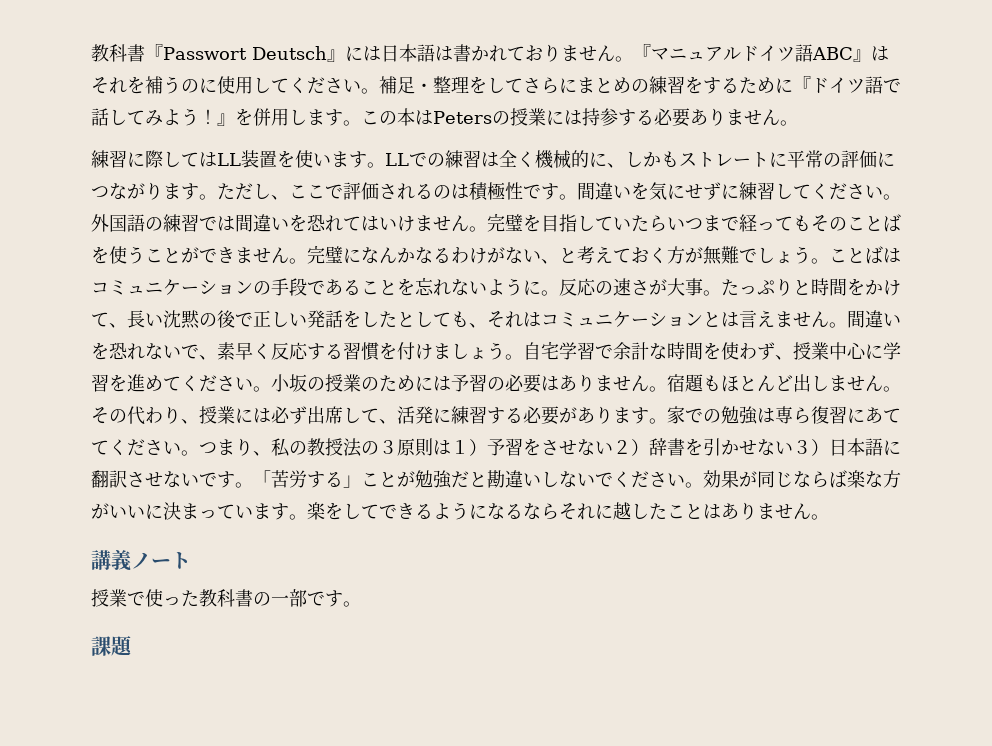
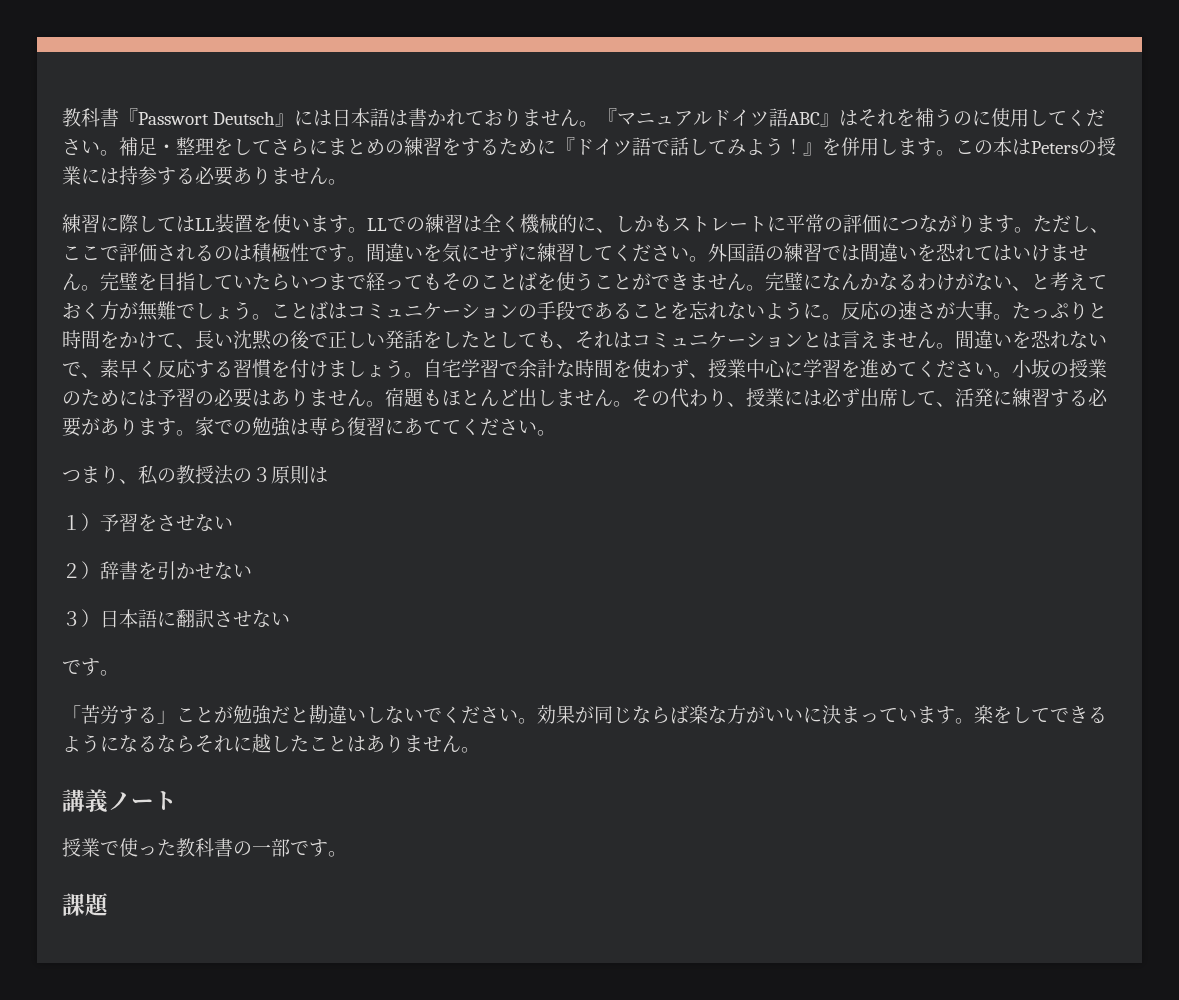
(199, 453) none -> (556, 433) //
(451, 447) none -> (328, 475) //
(613, 448) none -> (233, 523) //
(793, 448) none -> (252, 571) //
[199,471,253,488] です。 -> [62,658,119,676] // です。 //

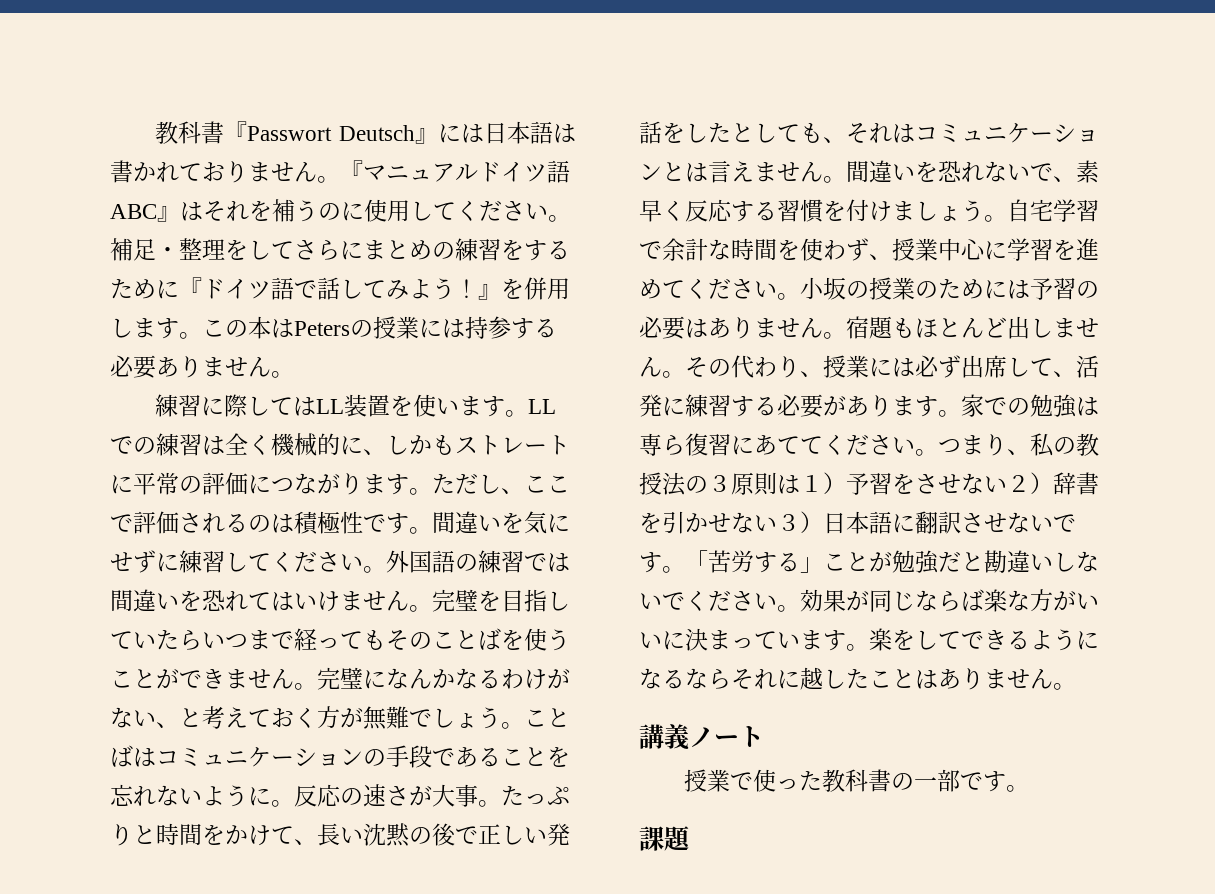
(556, 433) // -> (938, 452) none
(328, 475) // -> (800, 484) none
(233, 523) // -> (1007, 484) none
(252, 571) // -> (777, 523) none
[62,658,119,676] // です。 // -> [1053,514,1076,532] [639,552,685,573] です。

